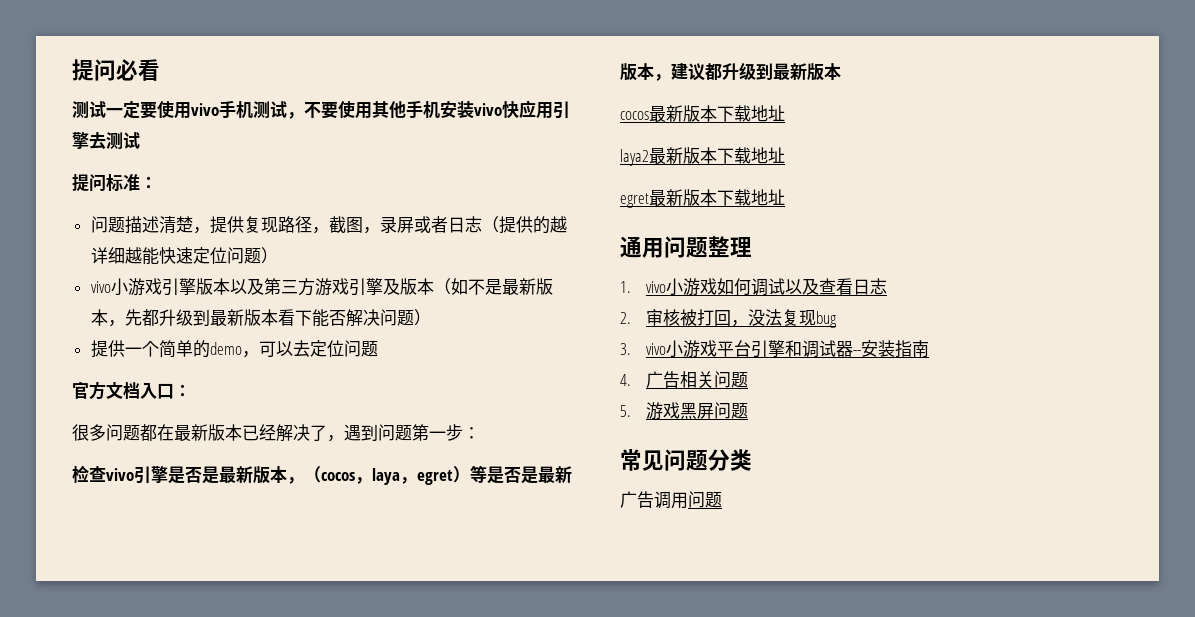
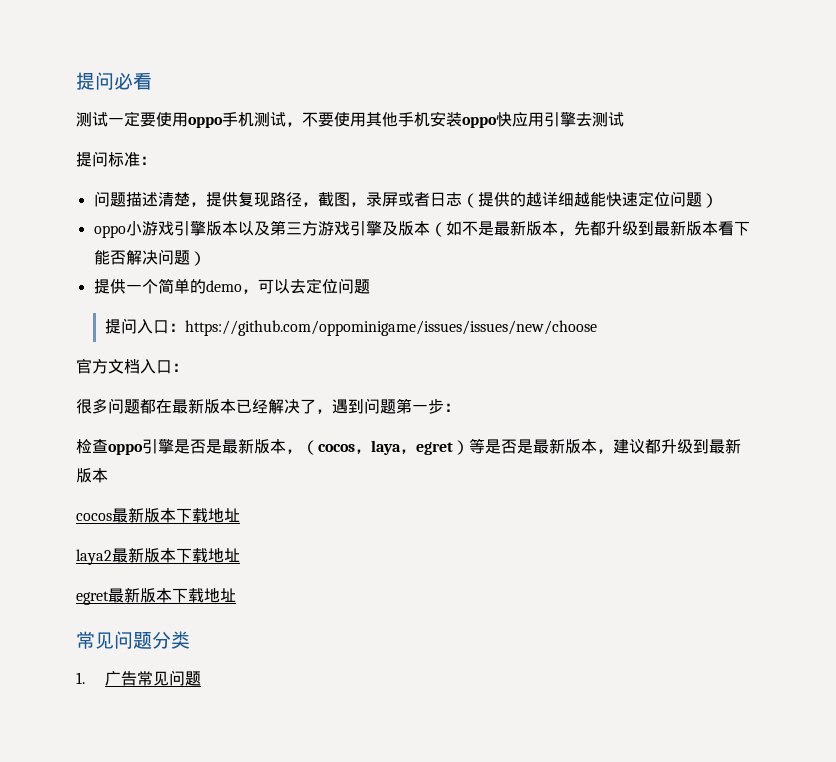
[191,103,219,116] vivo -> [188,117,223,128] oppo
[474,103,502,116] vivo -> [462,117,497,128] oppo
[90,281,111,293] vivo -> [93,225,126,238] oppo
(378, 349) none -> [104,318,597,336] // 提问入口：https://github.com/oppominigame/issues/issues/new/choose
[106,468,134,481] vivo -> [108,444,143,455] oppo
[620,236,752,258] [620,278,888,296] [620,309,838,328] [620,340,930,358] [620,371,749,388] [620,402,749,420] // 通用问题整理 // 1. vivo小游戏如何调试以及查看日志 // 2.审核被打回，没法复现bug // 3. vivo小游戏平台引擎和调试器--安装指南 // 4.广告相关问题 // 5.游戏黑屏问题 -> (236, 595) none
[620,491,688,509] 广告调用 -> [76,671,169,686] 1.广告常见

